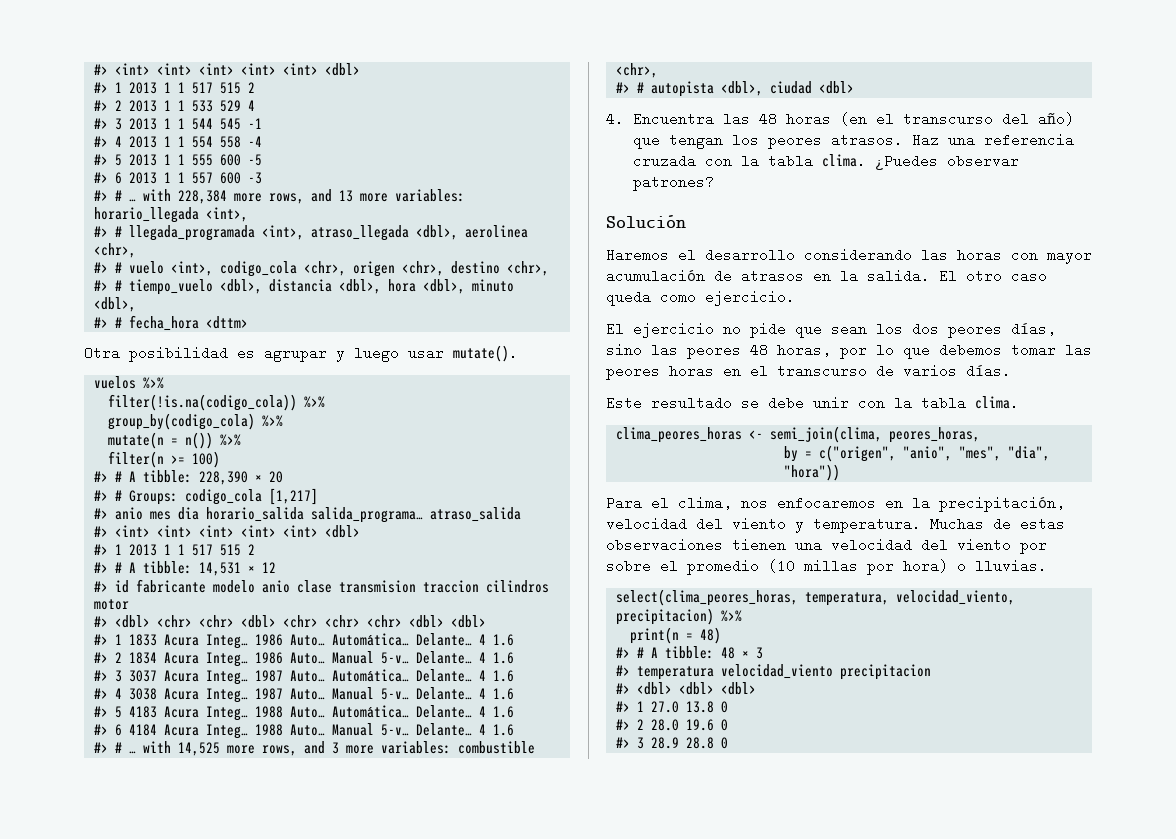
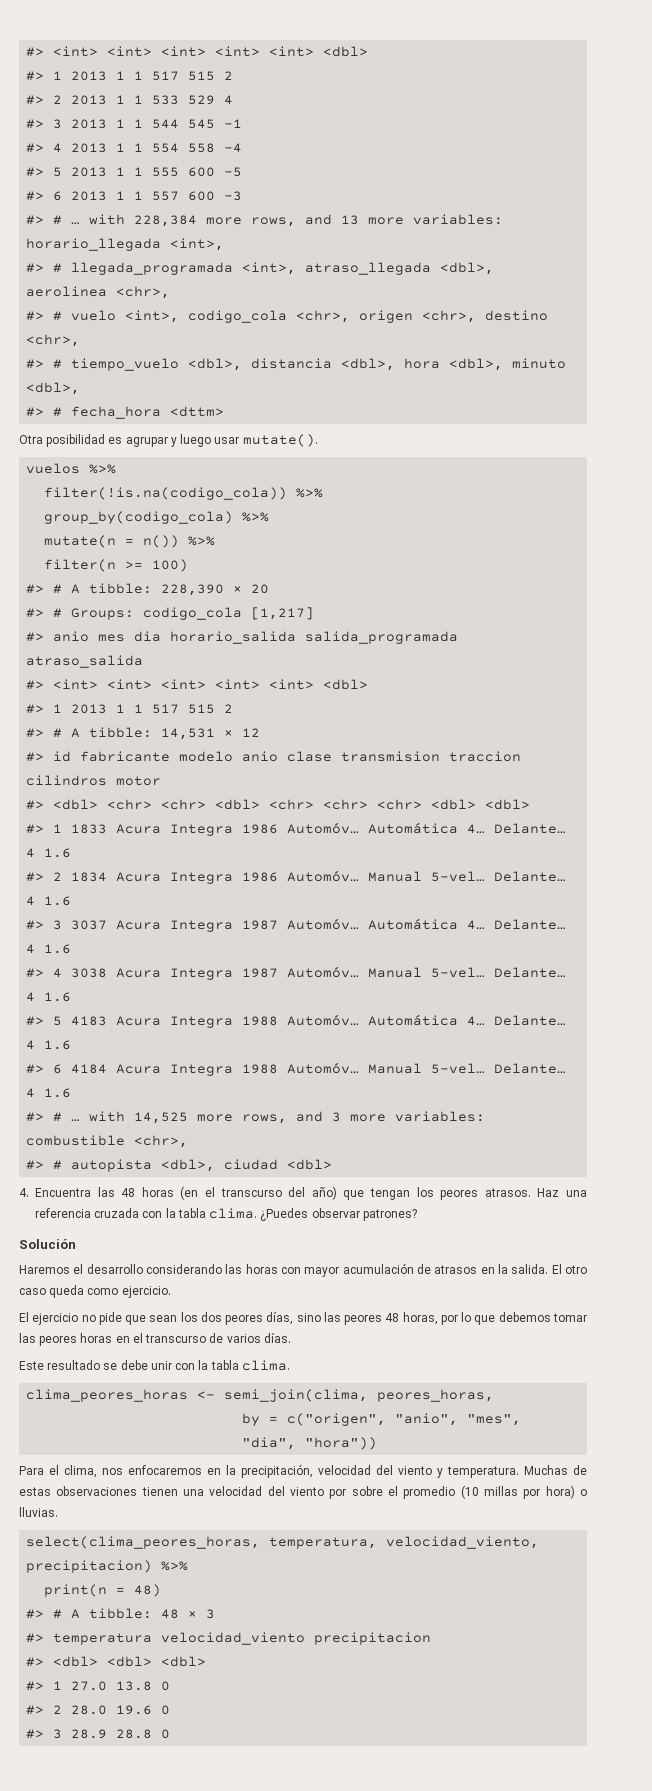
[311,507,424,523] salida_programa… -> [305,631,459,644] salida_programada
[206,633,410,649] Integ… 1986 Auto… Automática… -> [170,822,486,836] Integra 1986 Automóv… Automática 4…
[206,651,410,667] Integ… 1986 Auto… Manual 5-v… -> [170,870,486,884] Integra 1986 Automóv… Manual 5-vel…
[206,669,410,685] Integ… 1987 Auto… Automática… -> [170,918,486,932] Integra 1987 Automóv… Automática 4…
[206,687,410,703] Integ… 1987 Auto… Manual 5-v… -> [170,966,486,980] Integra 1987 Automóv… Manual 5-vel…
[206,705,410,721] Integ… 1988 Auto… Automática… -> [170,1014,486,1028] Integra 1988 Automóv… Automática 4…
[206,723,410,739] Integ… 1988 Auto… Manual 5-v… -> [170,1062,486,1076] Integra 1988 Automóv… Manual 5-vel…

